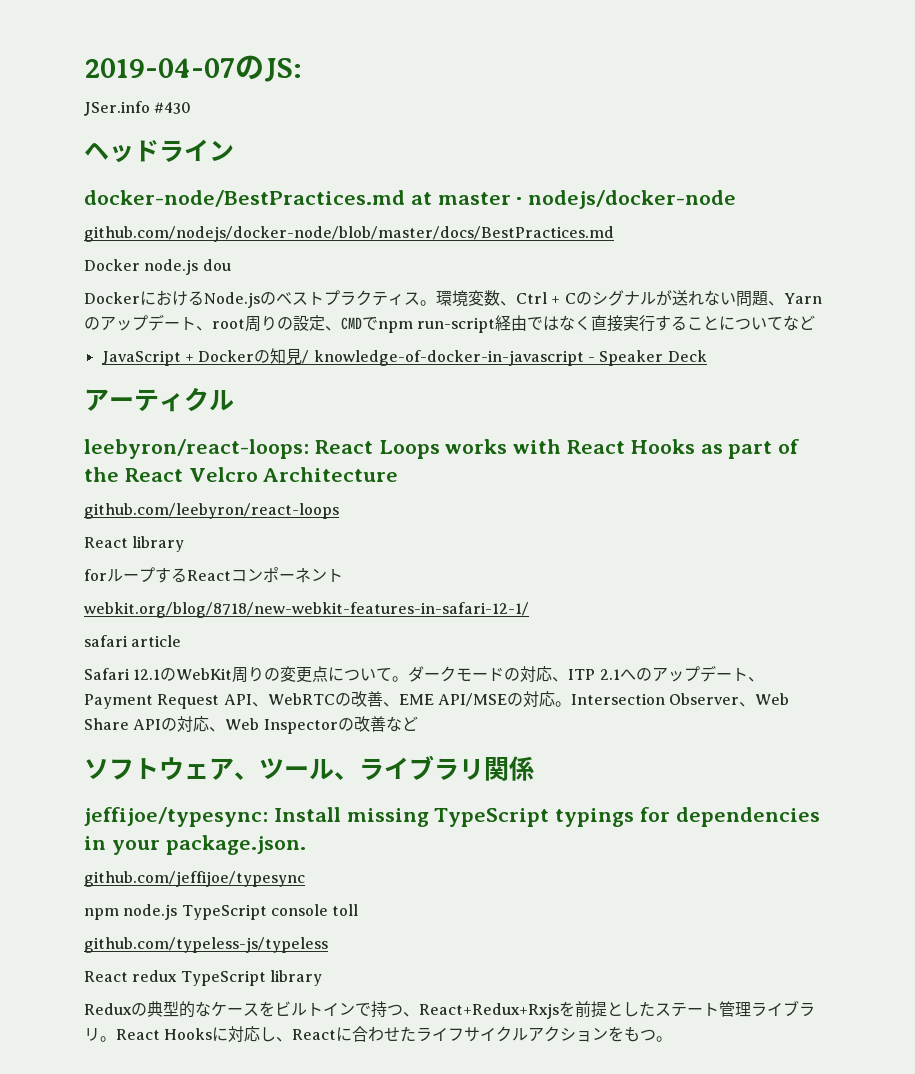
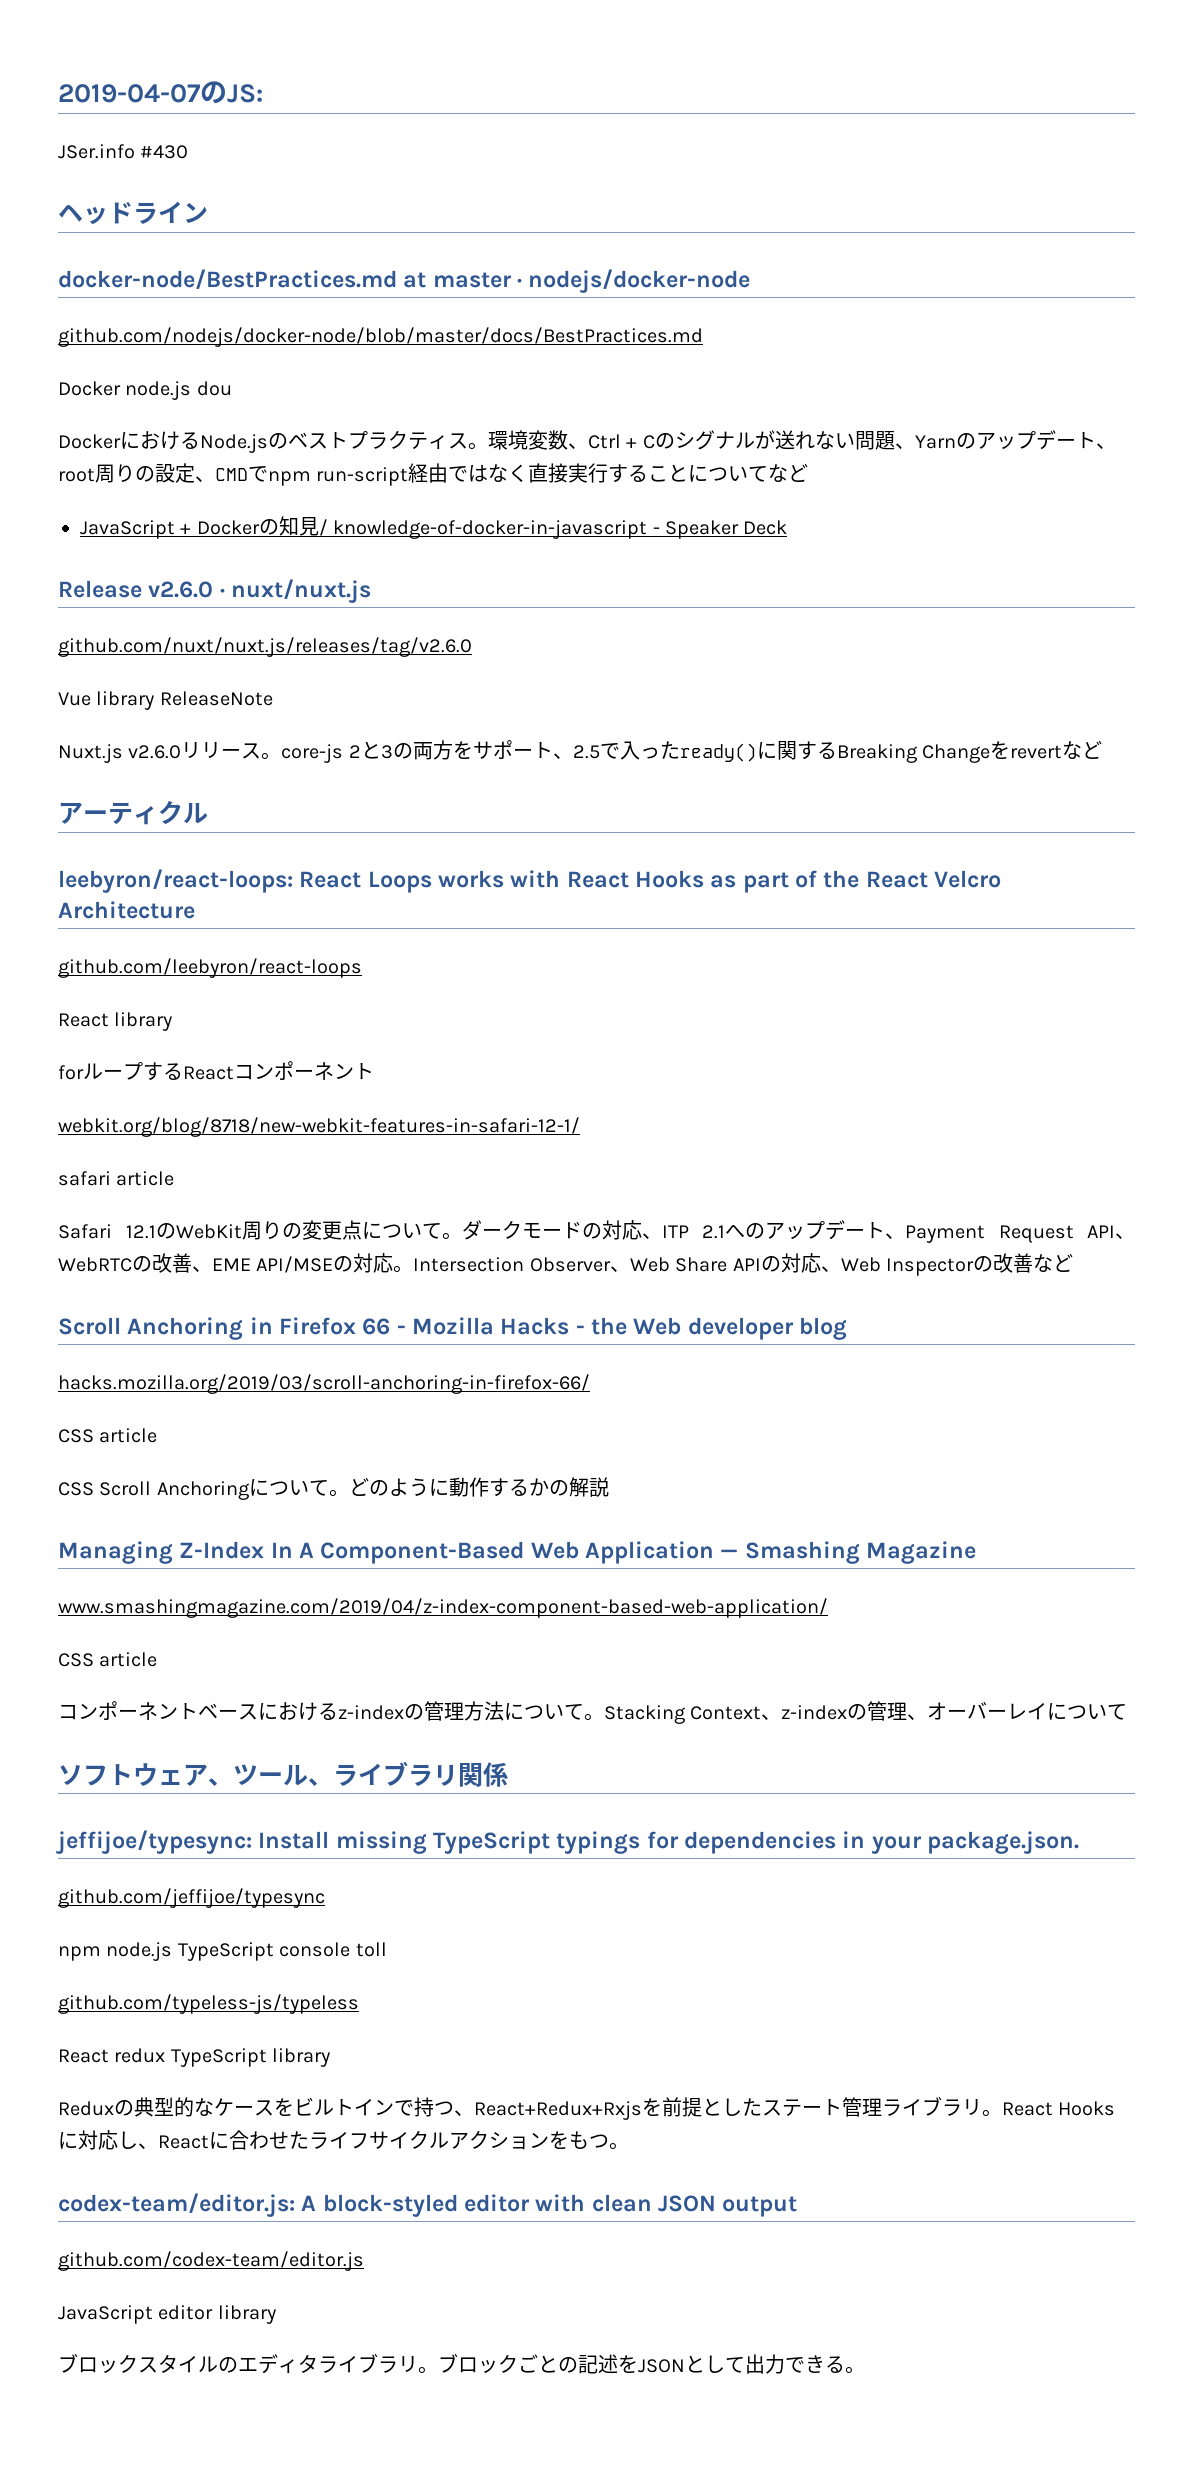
(707, 356) none -> [58,579,372,603] [58,637,472,657] [58,691,273,710] [58,740,1103,763] // Release v2.6.0 · nuxt/nuxt.js // github.com/nuxt/nuxt.js/releases/tag/v2.6.0 // Vue library ReleaseNote // Nuxt.js v2.6.0リリース。core-js 2と3の両方をサポート、2.5で入ったready()に関するBreaking Changeをrevertなど
(418, 723) none -> [58,1317,848,1340] [58,1374,590,1394] [58,1428,158,1443] [58,1477,609,1500] [58,1541,977,1564] [58,1598,828,1618] [58,1652,158,1667] [58,1701,1128,1724] // Scroll Anchoring in Firefox 66 - Mozilla Hacks - the Web developer blog // hacks.mozilla.org/2019/03/scroll-anchoring-in-firefox-66/ // CSS article // CSS Scroll Anchoringについて。どのように動作するかの解説 // Managing Z-Index In A Component-Based Web Application — Smashing Magazine // www.smashingmagazine.com/2019/04/z-index-component-based-web-application/ // CSS article // コンポーネントベースにおけるz-indexの管理方法について。Stacking Context、z-indexの管理、オーバーレイについて
(673, 1039) none -> [58,2193,798,2217] [58,2251,364,2271] [58,2305,276,2324] [58,2353,865,2374] // codex-team/editor.js: A block-styled editor with clean JSON output // github.com/codex-team/editor.js // JavaScript editor library // ブロックスタイルのエディタライブラリ。ブロックごとの記述をJSONとして出力できる。

